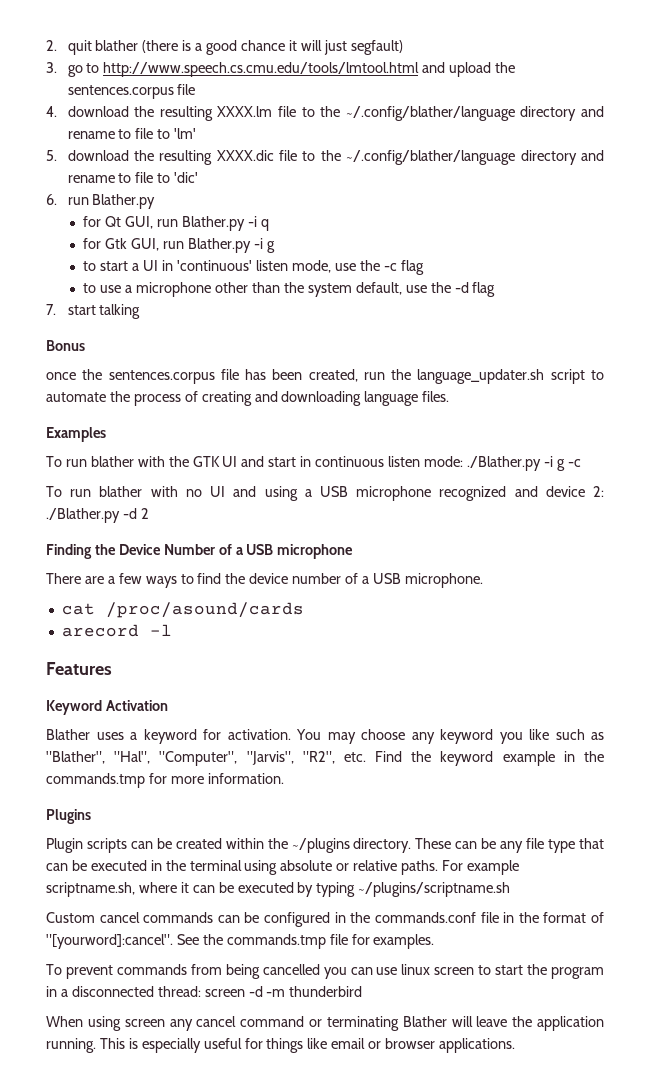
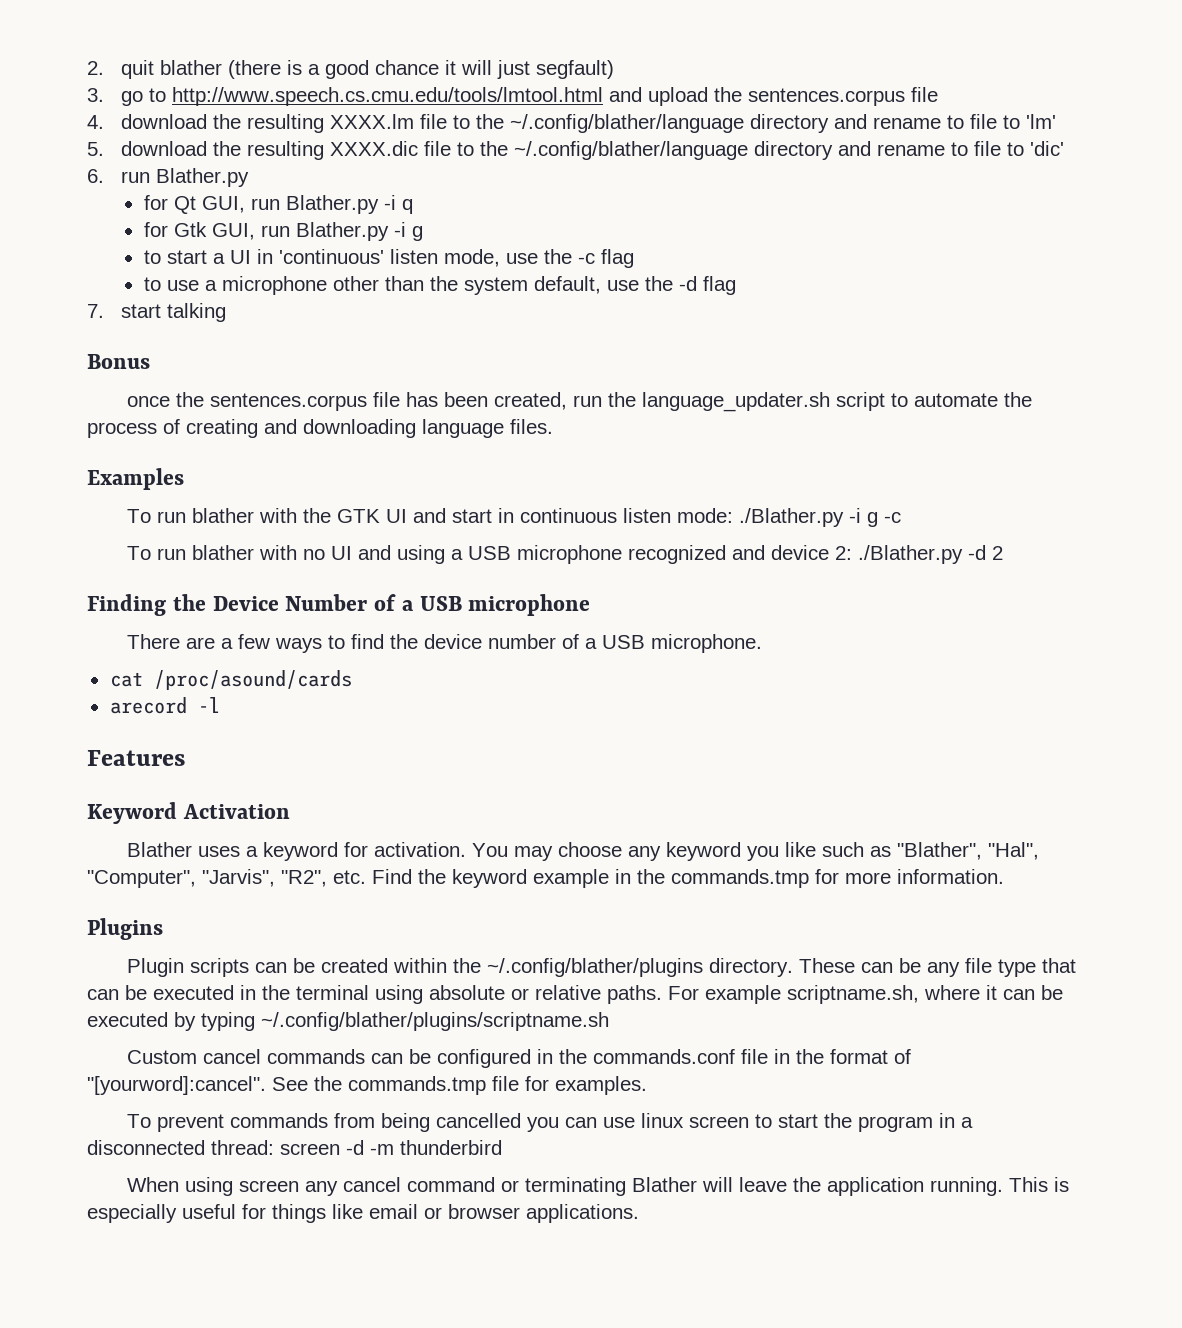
[291,838,350,853] ~/plugins -> [487,958,704,977] ~/.config/blather/plugins
[358,882,511,897] ~/plugins/scriptname.sh -> [261,1012,609,1031] ~/.config/blather/plugins/scriptname.sh

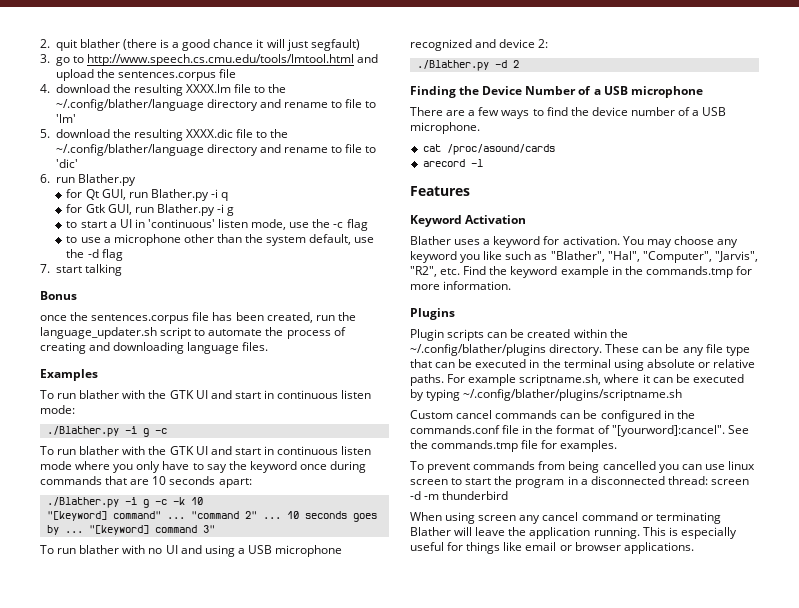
[739,508,902,527] ./Blather.py -i g -c -> [46,426,167,437] [40,446,372,455] [40,461,367,473] [40,476,252,488] [46,497,203,508] [46,511,377,522] [46,525,215,535] // ./Blather.py -i g -c // To run blather with the GTK UI and start in continuous listen mode where you only have to say the keyword once during commands that are 10 seconds apart: // ./Blather.py -i g -c -k 10 // "[keyword] command" ... "command 2" ... 10 seconds goes by ... "[keyword] command 3"
(853, 553) none -> (549, 43) //

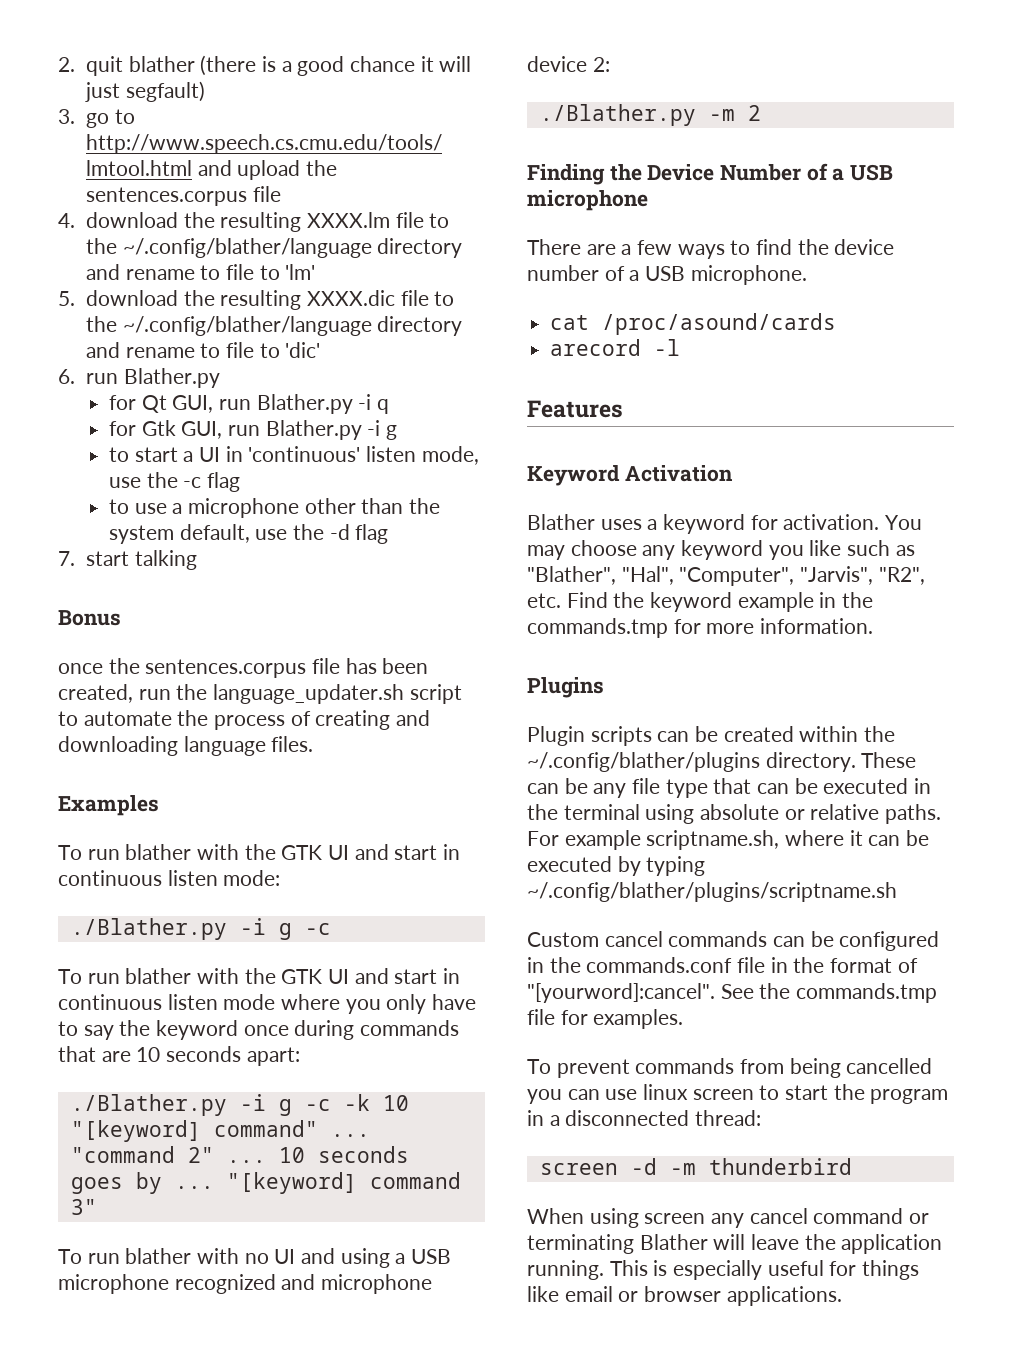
(497, 43) none -> [321,1274,433,1294] microphone
[494,60,507,68] -d -> [708,109,735,121] -m
(708, 480) none -> (762, 1118) //

